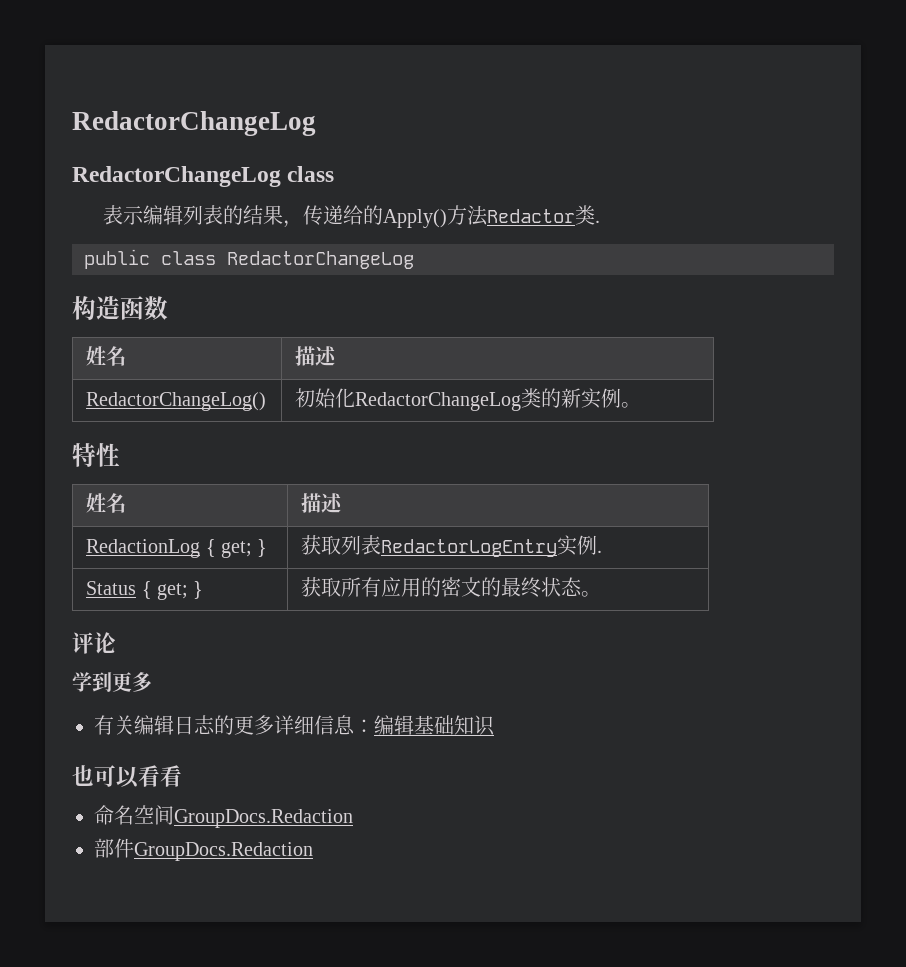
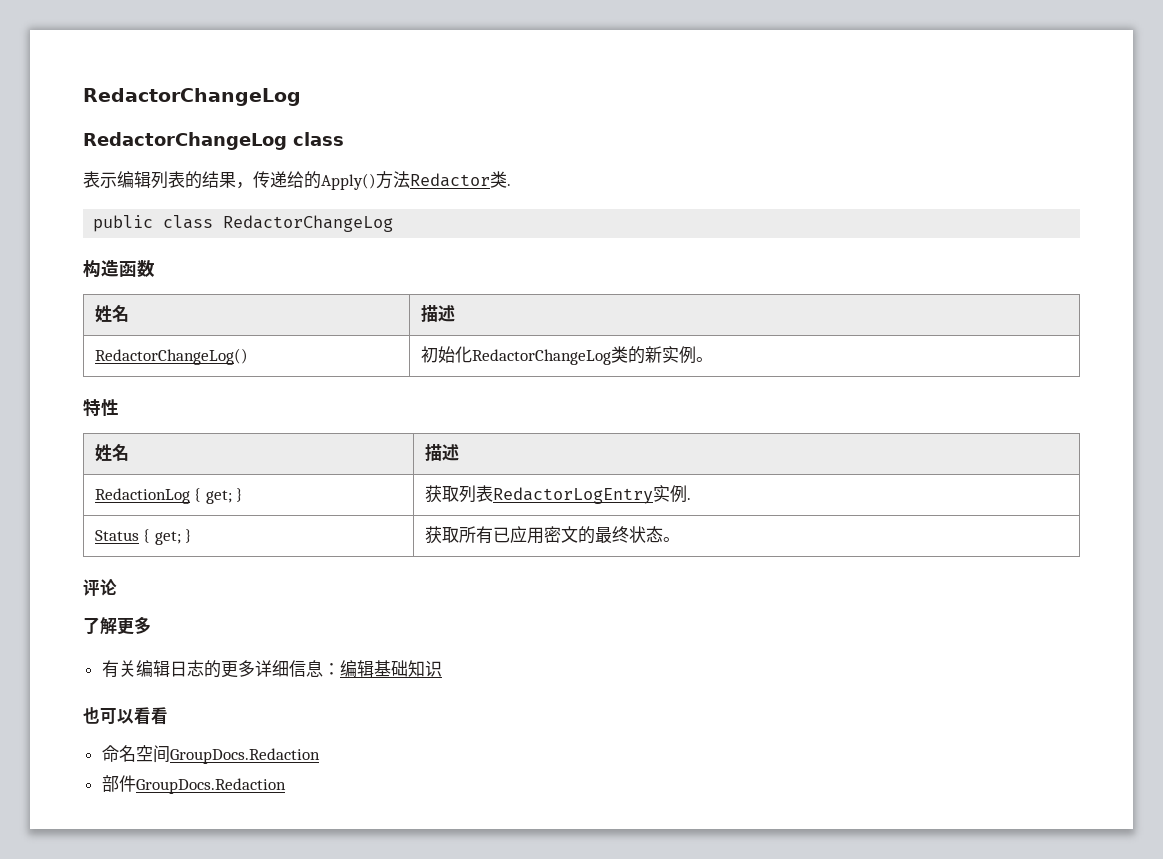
[381,577,442,597] 应用的 -> [492,526,544,544] 已应用
[72,672,112,692] 学到 -> [83,617,117,635] 了解

